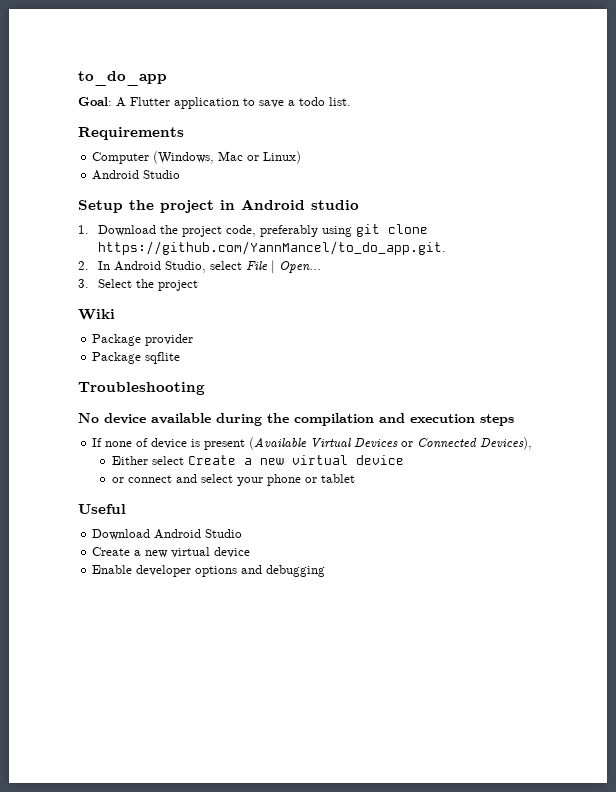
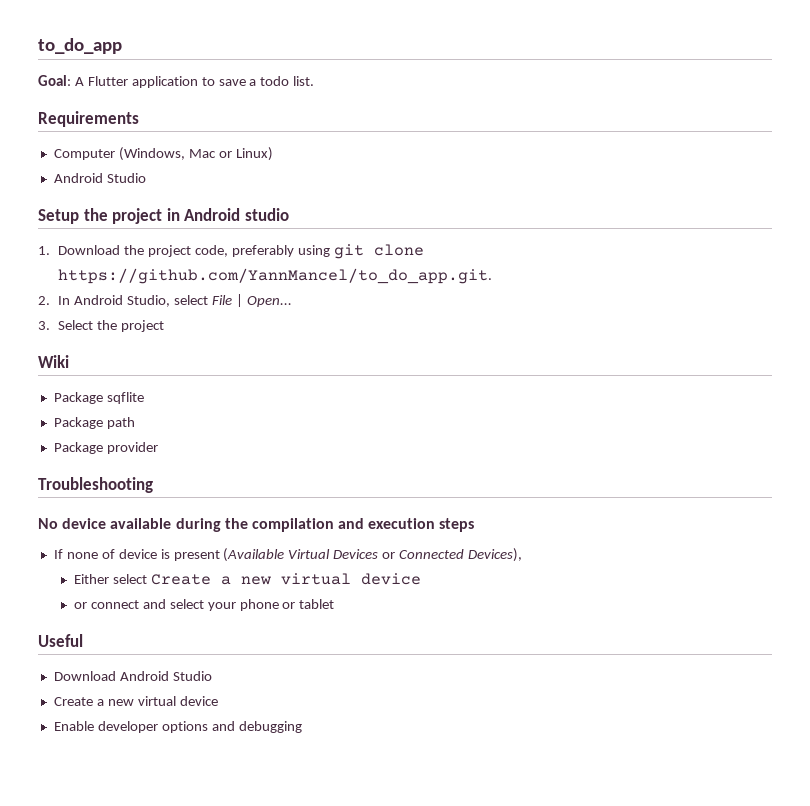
[145,334,194,346] [92,352,181,364] provider // Package sqflite -> [106,392,144,404] [53,417,135,429] [53,442,158,454] sqflite // Package path // Package provider

